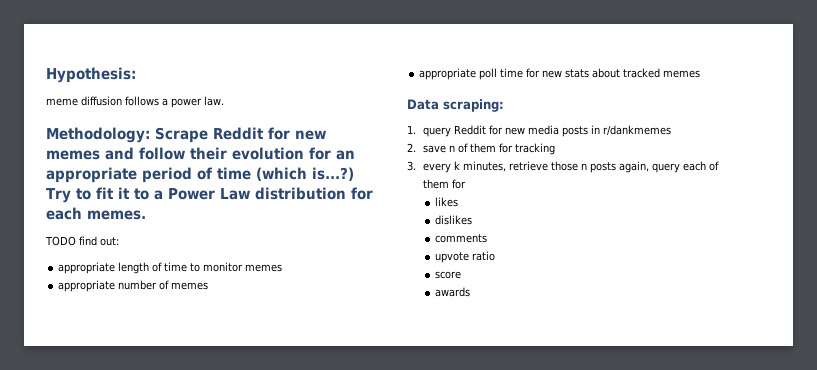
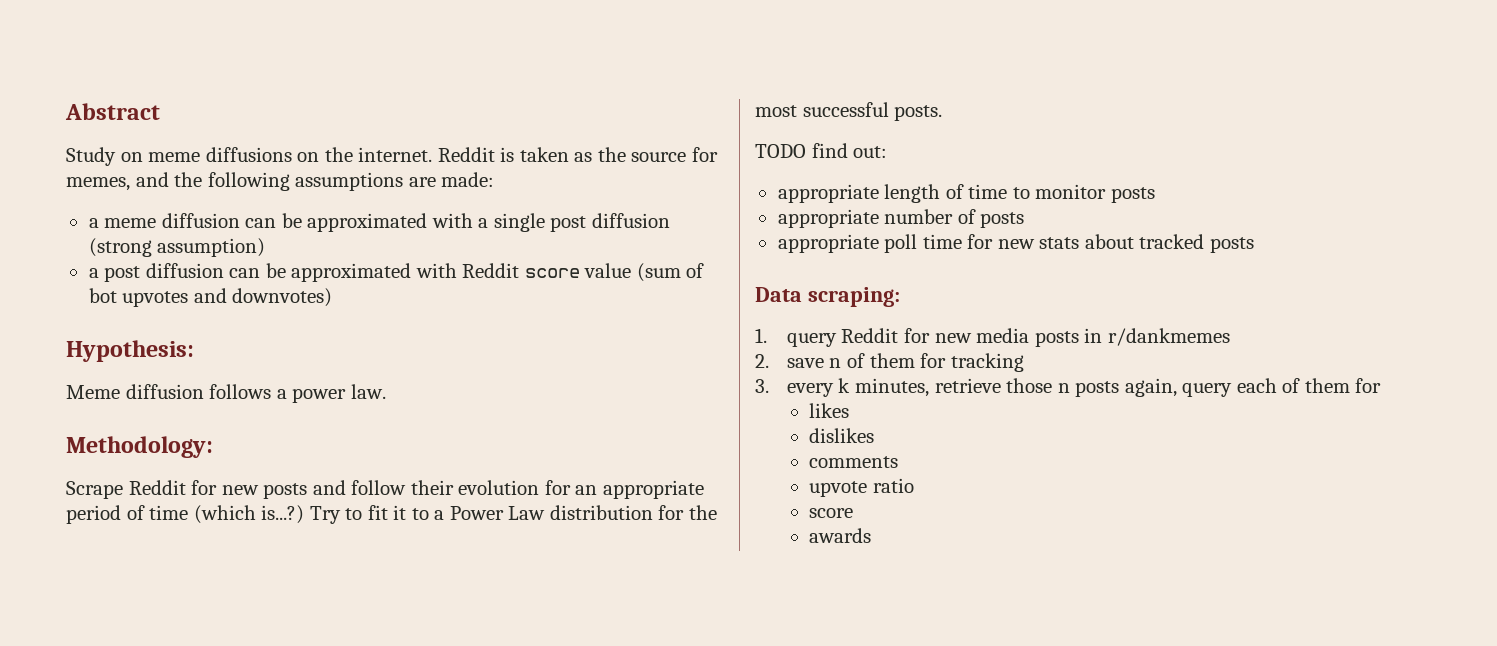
(46, 75) none -> [65,103,160,120] [66,147,718,166] [66,172,495,191] [88,213,670,232] [88,238,266,257] [88,263,705,282] [88,288,333,307] Abstract // Study on meme diffusions on the internet. Reddit is taken as the source for memes, and the following assumptions are made: // a meme diffusion can be approximated with a single post diffusion (strong assumption) // a post diffusion can be approximated with Reddit score value (sum of bot upvotes and downvotes) //
[46,98,78,106] meme -> [66,385,120,399] Meme
(150, 135) none -> (213, 447) //
[46,150,100,160] memes -> [263,483,308,499] posts
[46,207,146,220] each memes. -> [689,505,718,520] [755,102,943,121] the most successful posts.
[245,264,283,272] memes -> [1110,187,1155,203] posts
[171,282,209,290] memes -> [980,212,1025,228] posts
[663,70,701,78] memes -> [1209,237,1254,253] posts

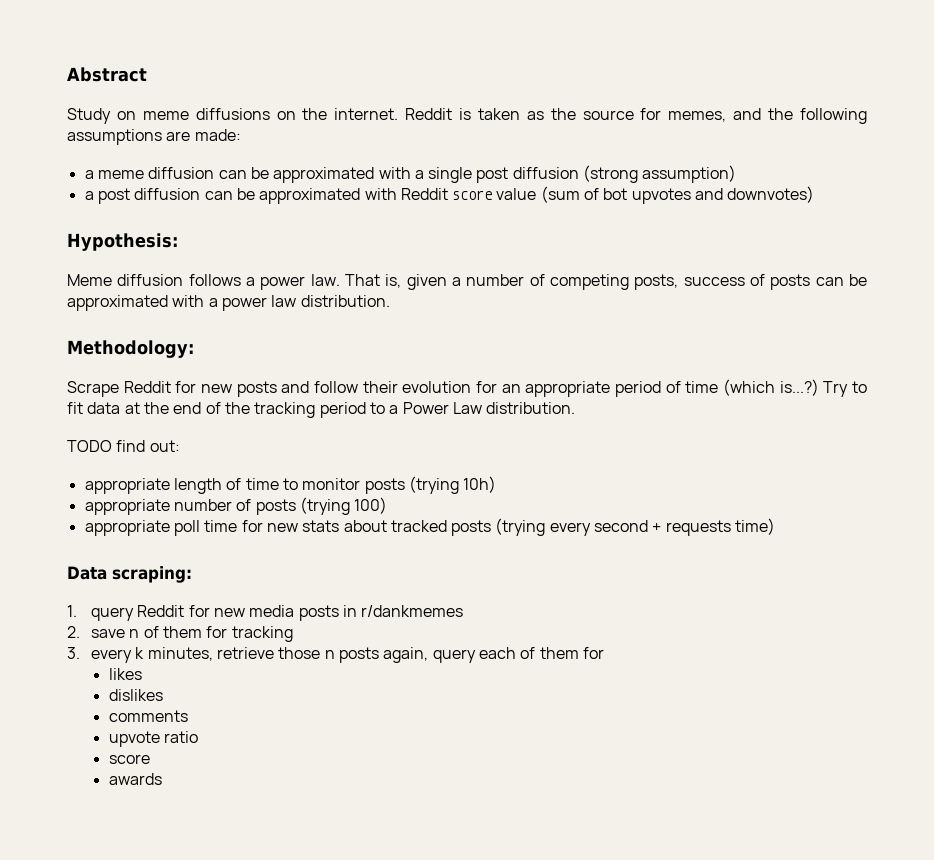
(386, 391) none -> [345,274,868,290] [67,295,390,311] That is, given a number of competing posts, success of posts can be approximated with a power law distribution.
[393,505,718,520] [755,102,943,121] it to a Power Law distribution for the most successful posts. -> [87,402,576,418] data at the end of the tracking period to a Power Law distribution.
(1155, 195) none -> [408,476,497,494] (trying 10h)
(1025, 220) none -> [299,497,388,515] (trying 100)
(1254, 245) none -> [495,518,776,536] (trying every second + requests time)

